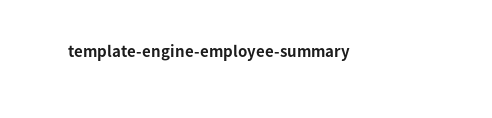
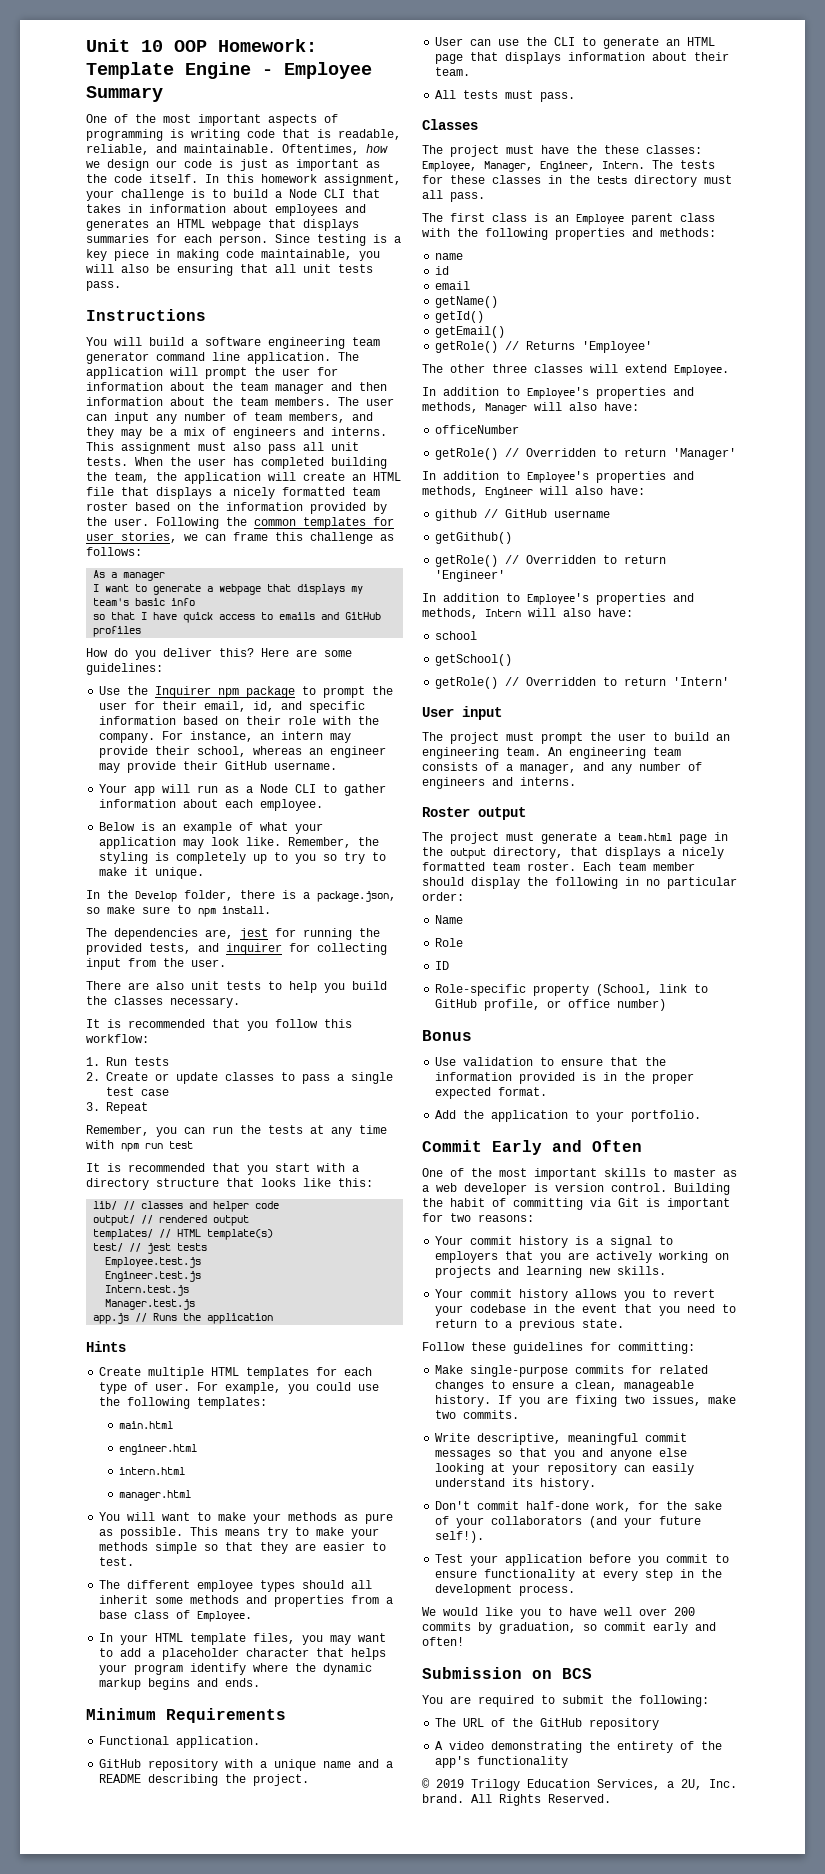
[68,44,350,61] template-engine-employee-summary -> [86,39,317,52] [86,62,372,79] [86,86,163,102] [86,114,338,126] [86,129,401,141] [86,144,388,155] [86,159,380,171] [86,174,401,186] [86,189,380,201] [86,204,366,216] [86,219,359,231] [86,234,401,246] [86,249,380,261] [86,264,373,276] [86,281,121,291] [86,309,206,321] [86,337,380,349] [86,352,359,364] [86,367,338,379] [86,382,387,394] [86,397,394,406] [86,412,373,424] [86,427,387,439] [86,442,359,454] [86,457,387,469] [86,472,401,484] [86,487,380,499] [86,502,387,514] [86,517,394,529] [86,532,394,544] [86,547,142,556] [93,570,166,581] [93,584,364,595] [93,598,196,606] [93,612,382,623] [93,626,142,637] [86,648,352,660] [86,663,163,675] [99,686,394,698] [99,701,366,713] [99,716,380,725] [99,731,352,743] [99,746,387,758] [99,761,338,773] [99,784,387,796] [99,799,324,811] [99,822,324,834] [99,837,380,849] [99,852,387,864] [99,867,205,879] [86,890,396,902] [86,905,271,917] [86,928,380,940] [86,943,387,955] [86,958,226,970] [86,981,387,993] [86,996,240,1008] [86,1019,352,1031] [86,1034,149,1043] [86,1057,169,1066] [86,1072,393,1084] [106,1087,169,1096] [86,1102,148,1114] [86,1125,387,1137] [86,1140,193,1152] [86,1163,359,1175] [86,1178,373,1190] [93,1201,280,1212] [93,1215,250,1226] [93,1229,274,1240] [93,1243,208,1254] [105,1257,202,1268] [105,1271,202,1282] [105,1285,190,1296] [105,1299,196,1310] [93,1313,274,1324] [86,1341,126,1352] [99,1367,373,1379] [99,1382,380,1394] [99,1397,268,1409] [118,1421,173,1429] [118,1444,197,1455] [118,1467,185,1475] [118,1490,191,1501] [99,1512,394,1524] [99,1527,380,1539] [99,1542,387,1554] [99,1557,135,1566] [99,1580,373,1592] [99,1595,394,1607] [99,1610,253,1622] [99,1633,387,1645] [99,1648,387,1660] [99,1663,373,1675] [99,1678,261,1690] [86,1708,286,1723] [99,1736,261,1748] [99,1759,394,1771] [99,1774,310,1786] [435,37,716,49] [435,52,730,64] [435,67,471,76] [435,90,576,102] [422,119,478,130] [422,145,702,157] [422,160,715,172] [422,175,732,187] [422,190,485,202] [422,213,715,225] [422,228,716,240] [435,253,464,260] [435,266,450,275] [435,281,471,290] [435,296,499,308] [435,311,485,323] [435,326,506,338] [435,341,653,353] [422,364,729,376] [422,387,694,399] [422,402,639,414] [435,425,520,434] [435,448,737,460] [422,471,694,483] [422,486,645,498] [435,509,611,521] [435,532,513,544] [435,555,667,567] [435,570,506,582] [422,593,694,605] [422,608,633,619] [435,631,478,640] [435,654,513,666] [435,677,730,689] [422,706,502,720] [422,732,730,744] [422,747,681,759] [422,762,702,774] [422,777,576,789] [422,807,526,820] [422,832,728,844] [422,847,724,859] [422,862,695,871] [422,877,737,889] [422,892,464,901] [435,915,464,924] [435,938,464,947] [435,961,450,970] [435,984,709,996] [435,999,667,1011] [422,1030,472,1041] [435,1057,667,1066] [435,1072,695,1084] [435,1087,548,1099] [435,1110,702,1122] [422,1140,642,1155] [422,1168,737,1180] [422,1183,730,1195] [422,1198,730,1210] [422,1213,534,1222] [435,1236,674,1248] [435,1251,730,1263] [435,1266,667,1278] [435,1289,716,1301] [435,1304,737,1316] [435,1319,625,1331] [422,1342,695,1354] [435,1365,709,1377] [435,1380,695,1392] [435,1395,737,1407] [435,1410,520,1419] [435,1433,688,1445] [435,1448,688,1460] [435,1463,695,1475] [435,1478,597,1490] [435,1501,723,1512] [435,1516,702,1528] [435,1531,485,1543] [435,1554,730,1566] [435,1569,723,1581] [435,1584,576,1596] [422,1607,695,1619] [422,1622,716,1634] [422,1637,464,1646] [422,1667,592,1679] [422,1695,709,1707] [435,1718,660,1730] [435,1741,723,1753] [435,1756,569,1768] [422,1778,737,1791] [422,1794,611,1806] Unit 10 OOP Homework: Template Engine - Employee Summary // One of the most important aspects of programming is writing code that is readable, reliable, and maintainable. Oftentimes, how we design our code is just as important as the code itself. In this homework assignment, your challenge is to build a Node CLI that takes in information about employees and generates an HTML webpage that displays summaries for each person. Since testing is a key piece in making code maintainable, you will also be ensuring that all unit tests pass. // Instructions // You will build a software engineering team generator command line application. The application will prompt the user for information about the team manager and then information about the team members. The user can input any number of team members, and they may be a mix of engineers and interns. This assignment must also pass all unit tests. When the user has completed building the team, the application will create an HTML file that displays a nicely formatted team roster based on the information provided by the user. Following the common templates for user stories, we can frame this challenge as follows: // As a manager // I want to generate a webpage that displays my team's basic info // so that I have quick access to emails and GitHub profiles // How do you deliver this? Here are some guidelines: // Use the Inquirer npm package to prompt the user for their email, id, and specific information based on their role with the company. For instance, an intern may provide their school, whereas an engineer may provide their GitHub username. // Your app will run as a Node CLI to gather information about each employee. // Below is an example of what your application may look like. Remember, the styling is completely up to you so try to make it unique. // In the Develop folder, there is a package.json, so make sure to npm install. // The dependencies are, jest for running the provided tests, and inquirer for collecting input from the user. // There are also unit tests to help you build the classes necessary. // It is recommended that you follow this workflow: // 1. Run tests // 2. Create or update classes to pass a single test case // 3. Repeat // Remember, you can run the tests at any time with npm run test // It is recommended that you start with a directory structure that looks like this: // lib/ // classes and helper code // output/ // rendered output // templates/ // HTML template(s) // test/ // jest tests // Employee.test.js // Engineer.test.js // Intern.test.js // Manager.test.js // app.js // Runs the application // Hints // Create multiple HTML templates for each type of user. For example, you could use the following templates: // main.html // engineer.html // intern.html // manager.html // You will want to make your methods as pure as possible. This means try to make your methods simple so that they are easier to test. // The different employee types should all inherit some methods and properties from a base class of Employee. // In your HTML template files, you may want to add a placeholder character that helps your program identify where the dynamic markup begins and ends. // Minimum Requirements // Functional application. // GitHub repository with a unique name and a README describing the project. // User can use the CLI to generate an HTML page that displays information about their team. // All tests must pass. // Classes // The project must have the these classes: Employee, Manager, Engineer, Intern. The tests for these classes in the tests directory must all pass. // The first class is an Employee parent class with the following properties and methods: // name // id // email // getName() // getId() // getEmail() // getRole() // Returns 'Employee' // The other three classes will extend Employee. // In addition to Employee's properties and methods, Manager will also have: // officeNumber // getRole() // Overridden to return 'Manager' // In addition to Employee's properties and methods, Engineer will also have: // github // GitHub username // getGithub() // getRole() // Overridden to return 'Engineer' // In addition to Employee's properties and methods, Intern will also have: // school // getSchool() // getRole() // Overridden to return 'Intern' // User input // The project must prompt the user to build an engineering team. An engineering team consists of a manager, and any number of engineers and interns. // Roster output // The project must generate a team.html page in the output directory, that displays a nicely formatted team roster. Each team member should display the following in no particular order: // Name // Role // ID // Role-specific property (School, link to GitHub profile, or office number) // Bonus // Use validation to ensure that the information provided is in the proper expected format. // Add the application to your portfolio. // Commit Early and Often // One of the most important skills to master as a web developer is version control. Building the habit of committing via Git is important for two reasons: // Your commit history is a signal to employers that you are actively working on projects and learning new skills. // Your commit history allows you to revert your codebase in the event that you need to return to a previous state. // Follow these guidelines for committing: // Make single-purpose commits for related changes to ensure a clean, manageable history. If you are fixing two issues, make two commits. // Write descriptive, meaningful commit messages so that you and anyone else looking at your repository can easily understand its history. // Don't commit half-done work, for the sake of your collaborators (and your future self!). // Test your application before you commit to ensure functionality at every step in the development process. // We would like you to have well over 200 commits by graduation, so commit early and often! // Submission on BCS // You are required to submit the following: // The URL of the GitHub repository // A video demonstrating the entirety of the app's functionality // © 2019 Trilogy Education Services, a 2U, Inc. brand. All Rights Reserved.

